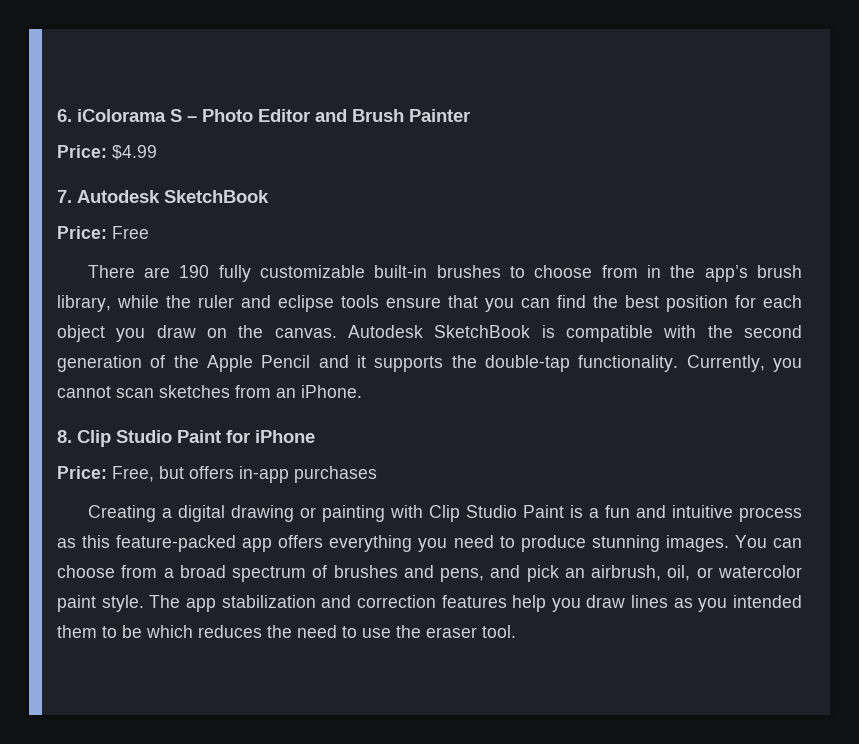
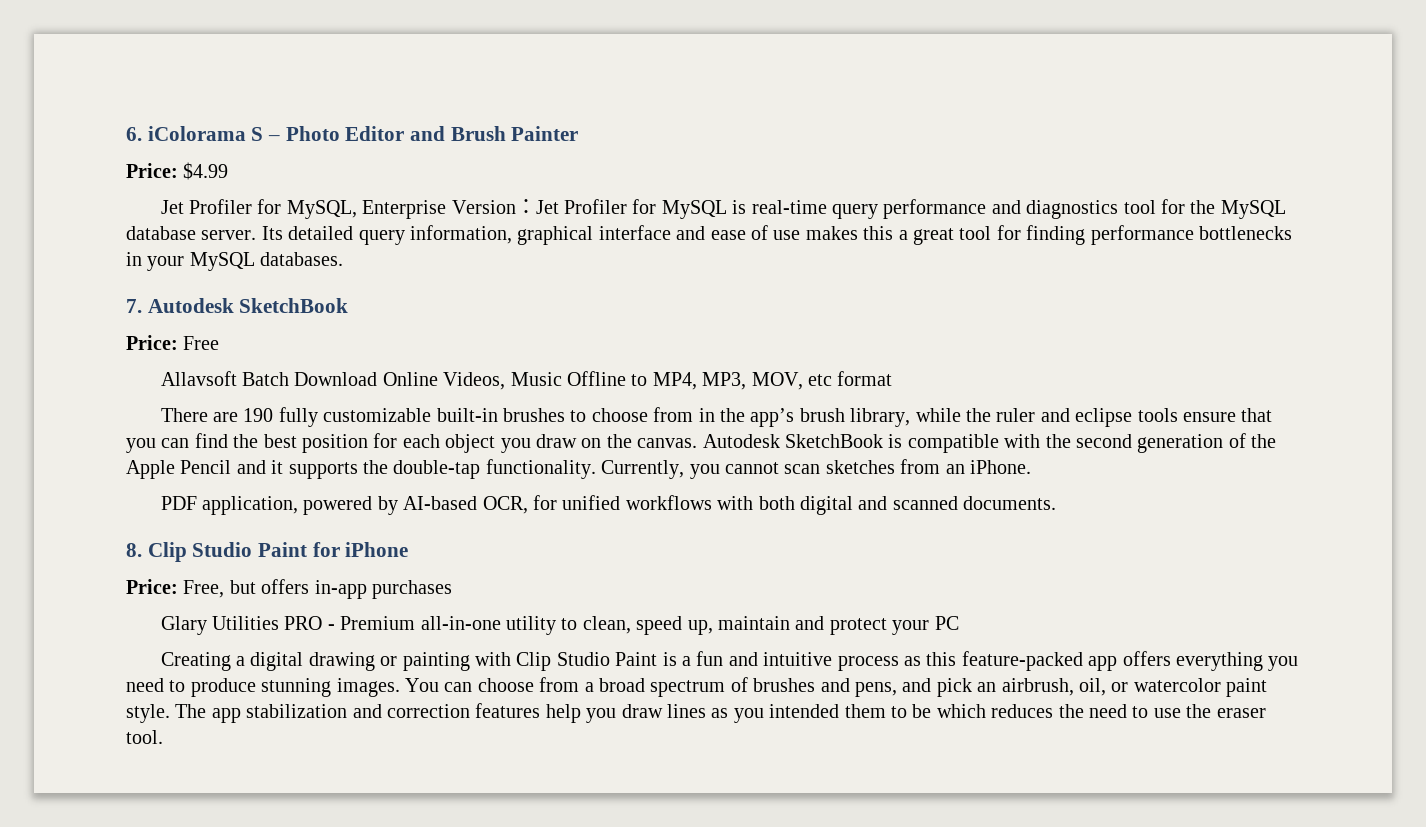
(157, 152) none -> [160,199,1286,219] [126,225,1292,245] [126,252,344,271] // Jet Profiler for MySQL, Enterprise Version：Jet Profiler for MySQL is real-time query performance and diagnostics tool for the MySQL database server. Its detailed query information, graphical interface and ease of use makes this a great tool for finding performance bottlenecks in your MySQL databases.
(149, 232) none -> [160,371,893,390] // Allavsoft Batch Download Online Videos, Music Offline to MP4, MP3, MOV, etc format
(362, 391) none -> [160,495,1057,515] // PDF application, powered by AI-based OCR, for unified workflows with both digital and scanned documents.
(377, 474) none -> [160,616,959,635] // Glary Utilities PRO - Premium all-in-one utility to clean, speed up, maintain and protect your PC

